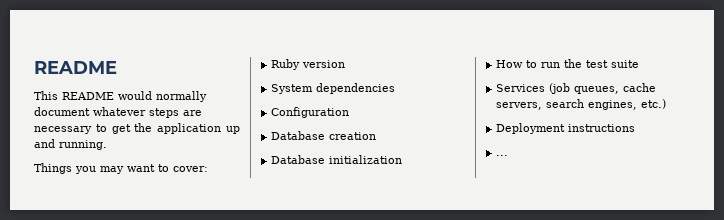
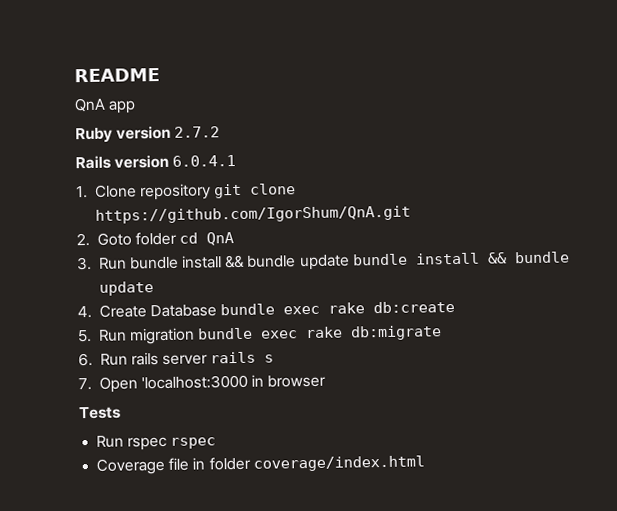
[34,91,207,102] [34,107,202,118] [34,123,240,134] [34,139,107,150] [34,163,208,174] [271,59,346,70] [271,83,396,94] [271,107,350,118] [271,131,377,140] [271,155,403,164] [496,59,640,68] [496,83,657,94] [496,99,667,110] [496,123,636,134] [496,155,509,156] This README would normally document whatever steps are necessary to get the application up and running. // Things you may want to cover: // Ruby version // System dependencies // Configuration // Database creation // Database initialization // How to run the test suite // Services (job queues, cache servers, search engines, etc.) // Deployment instructions // ... -> [74,97,137,114] [75,125,221,144] [75,154,237,170] [76,183,297,201] [94,205,411,224] [76,231,235,247] [77,251,570,271] [98,281,154,296] [77,301,456,319] [77,325,443,345] [78,351,275,367] [78,374,327,393] [79,406,121,420] [96,435,217,451] [96,455,425,475] QnA app // Ruby version 2.7.2 // Rails version 6.0.4.1 // 1. Clone repository git clone https://github.com/IgorShum/QnA.git // 2. Goto folder cd QnA // 3. Run bundle install && bundle update bundle install && bundle update // 4. Create Database bundle exec rake db:create // 5. Run migration bundle exec rake db:migrate // 6. Run rails server rails s // 7. Open 'localhost:3000 in browser // Tests // Run rspec rspec // Coverage file in folder coverage/index.html

